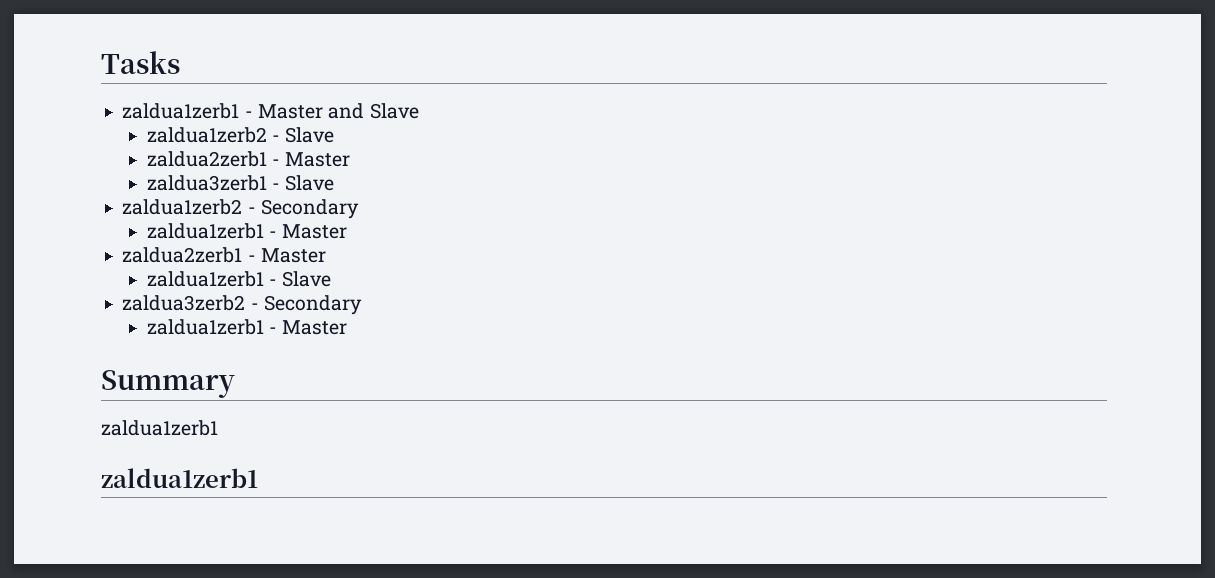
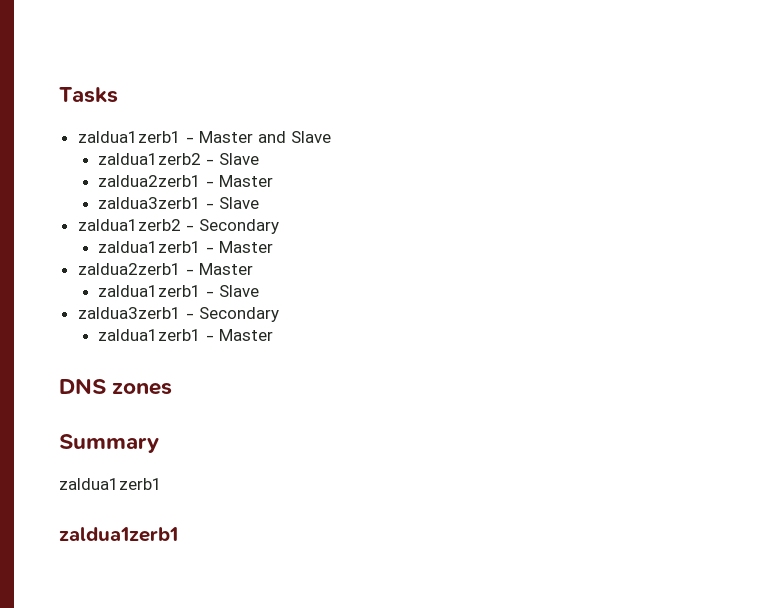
[122,295,362,315] [146,319,348,335] zaldua3zerb2 - Secondary // zaldua1zerb1 - Master -> [77,307,279,322] [97,329,273,341] [59,378,173,395] zaldua3zerb1 - Secondary // zaldua1zerb1 - Master // DNS zones

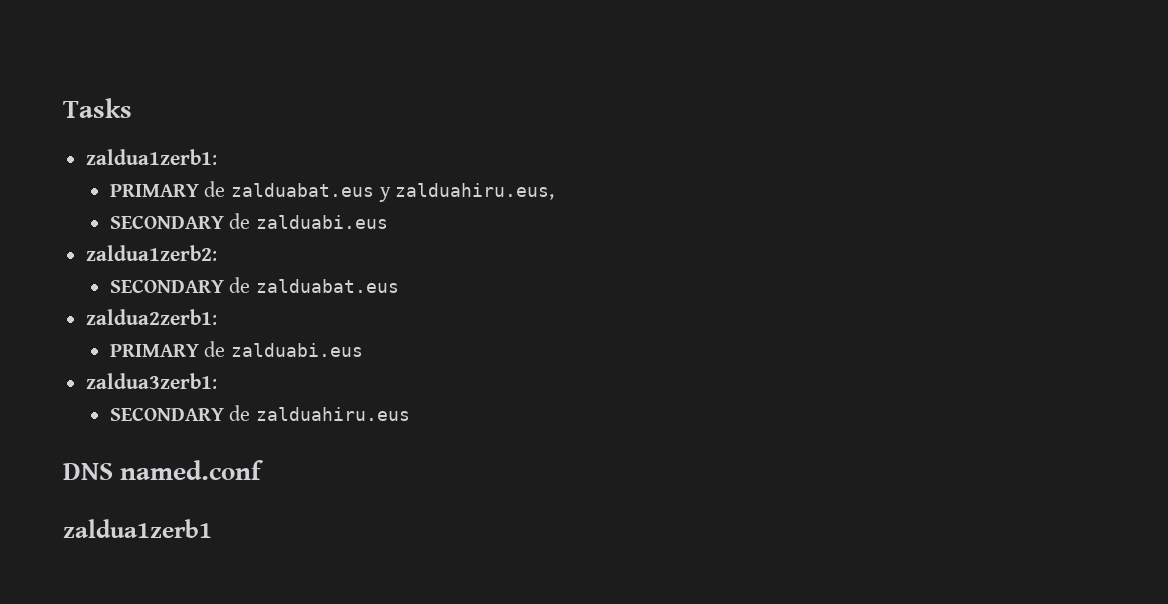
[77,131,331,143] [97,153,259,165] [97,175,273,187] [97,197,259,209] [77,219,279,234] [97,241,273,253] [77,263,253,275] [97,285,259,297] [77,307,279,322] [97,329,273,341] [59,378,173,395] [59,434,159,453] [59,478,162,490] zaldua1zerb1 - Master and Slave // zaldua1zerb2 - Slave // zaldua2zerb1 - Master // zaldua3zerb1 - Slave // zaldua1zerb2 - Secondary // zaldua1zerb1 - Master // zaldua2zerb1 - Master // zaldua1zerb1 - Slave // zaldua3zerb1 - Secondary // zaldua1zerb1 - Master // DNS zones // Summary // zaldua1zerb1 -> [86,149,218,165] [109,181,555,202] [109,213,388,229] [86,245,218,261] [109,277,399,293] [86,309,218,325] [109,341,363,357] [86,373,218,389] [109,405,410,421] [63,460,265,480] zaldua1zerb1: // PRIMARY de zalduabat.eus y zalduahiru.eus, // SECONDARY de zalduabi.eus // zaldua1zerb2: // SECONDARY de zalduabat.eus // zaldua2zerb1: // PRIMARY de zalduabi.eus // zaldua3zerb1: // SECONDARY de zalduahiru.eus // DNS named.conf

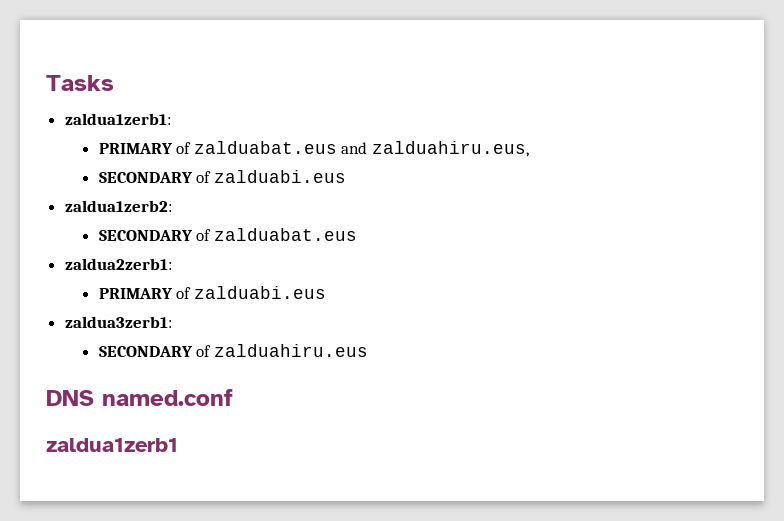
[204,181,391,202] de zalduabat.eus y -> [176,141,368,154] of zalduabat.eus and
[229,213,251,229] de -> [196,171,212,183] of
[229,277,251,293] de -> [196,229,212,241] of
[204,341,226,357] de -> [176,287,192,299] of
[229,405,251,421] de -> [196,345,212,357] of

